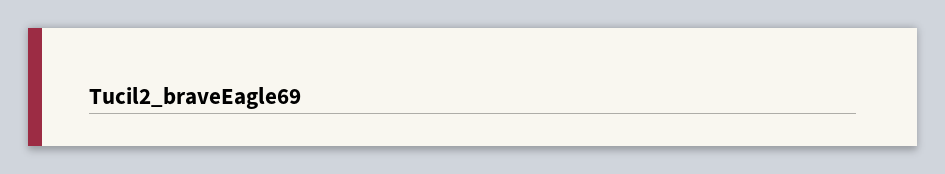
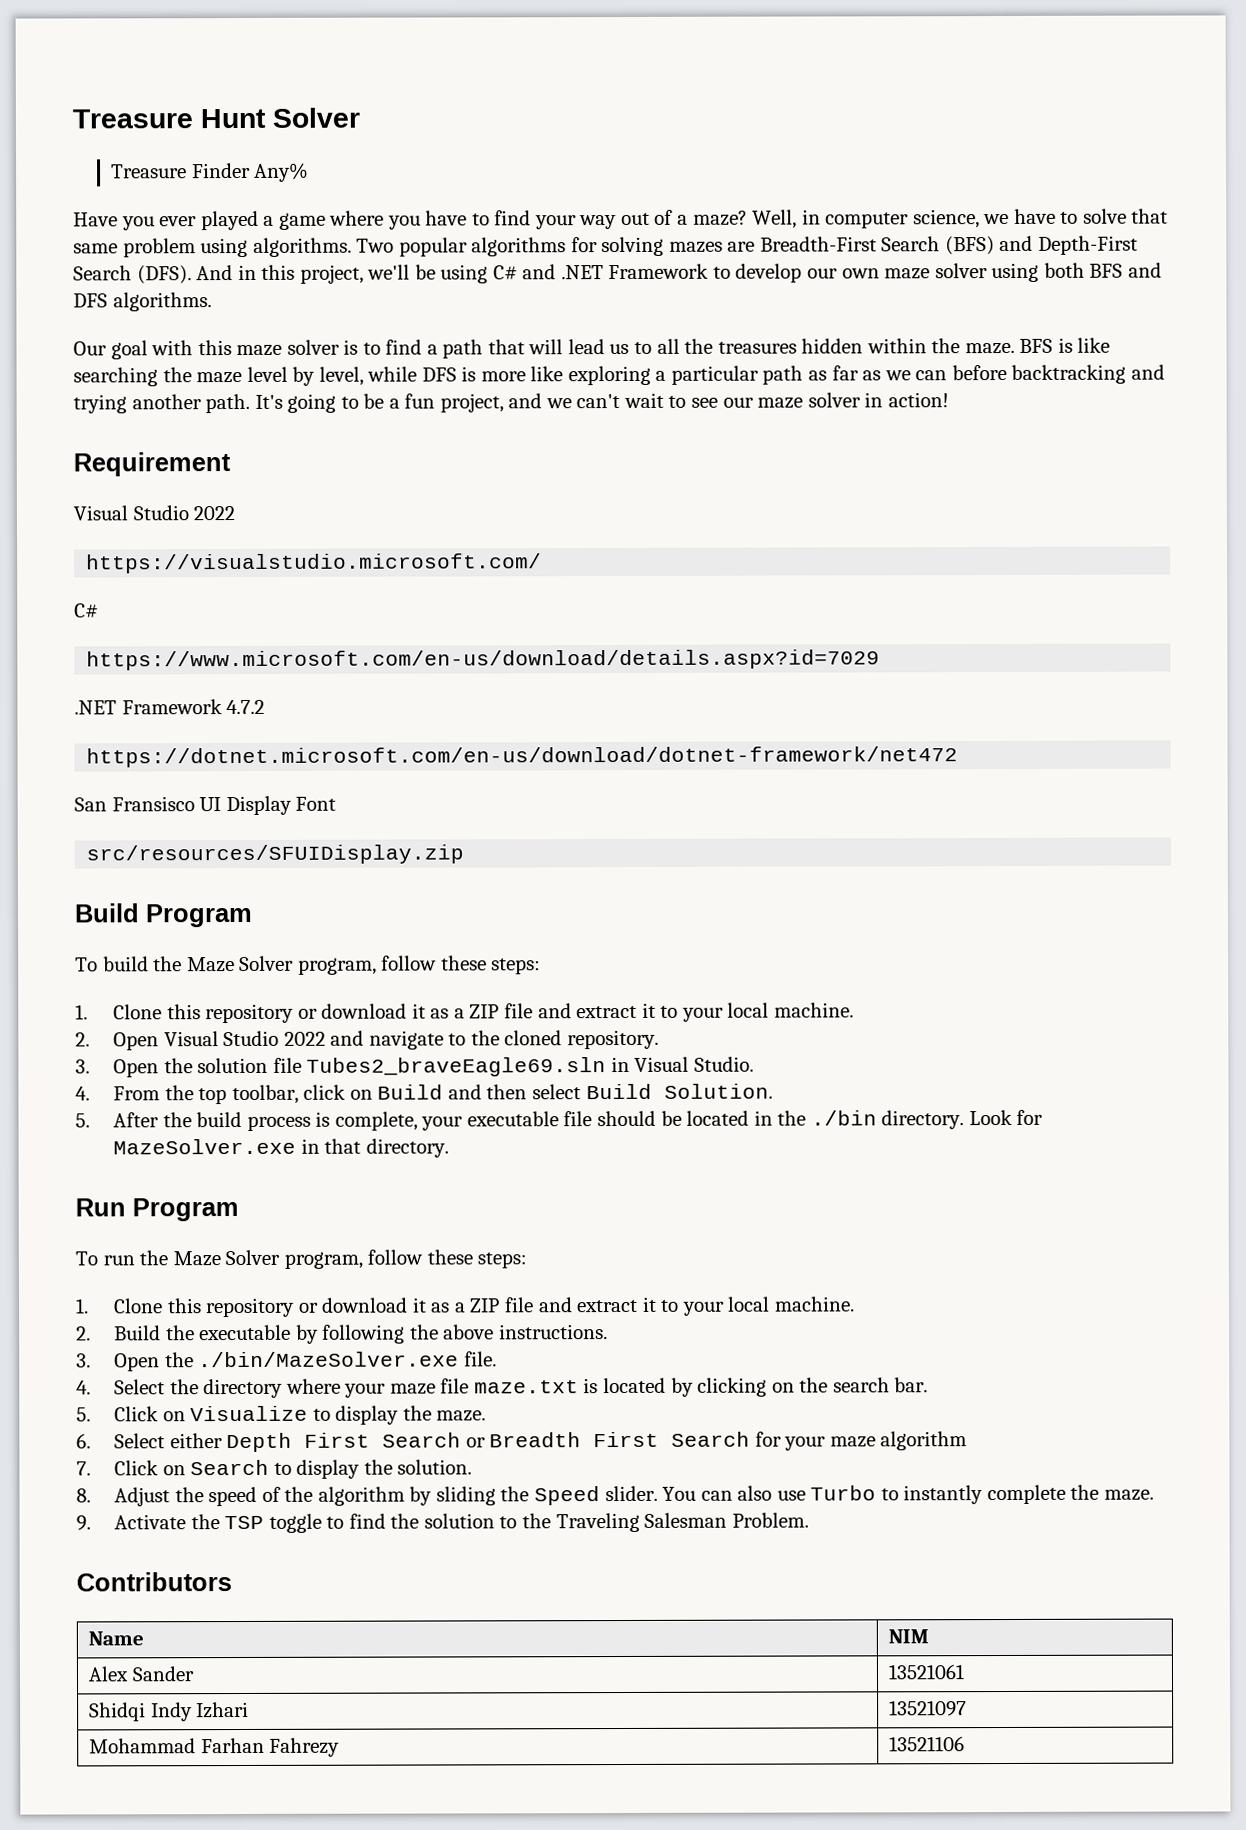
[89,87,301,109] Tucil2_braveEagle69 -> [72,107,360,129] [111,162,310,182] [73,208,1169,231] [73,235,1139,258] [73,262,1162,285] [73,292,212,312] [73,337,1111,360] [73,364,1165,387] [73,392,949,414] [73,452,231,477] [73,505,236,521] [86,553,543,574] [74,603,99,618] [86,649,881,671] [74,699,266,715] [86,746,959,768] [74,795,337,816] [86,844,465,865] [74,903,253,928] [75,955,542,975] [75,1002,854,1024] [75,1029,660,1051] [75,1056,754,1078] [75,1083,773,1105] [75,1109,1044,1131] [113,1138,449,1158] [75,1198,239,1222] [75,1249,528,1269] [76,1296,855,1318] [76,1324,608,1344] [76,1351,497,1372] [76,1377,929,1399] [76,1405,487,1425] [76,1431,968,1453] [76,1459,473,1479] [76,1484,1154,1507] [76,1512,809,1533] [76,1572,232,1592] [87,1631,144,1646] [887,1629,929,1644] [87,1666,195,1682] [887,1664,965,1680] [88,1701,250,1722] [888,1700,967,1717] [88,1737,341,1757] [888,1736,965,1752] Treasure Hunt Solver // Treasure Finder Any% // Have you ever played a game where you have to find your way out of a maze? Well, in computer science, we have to solve that same problem using algorithms. Two popular algorithms for solving mazes are Breadth-First Search (BFS) and Depth-First Search (DFS). And in this project, we'll be using C# and .NET Framework to develop our own maze solver using both BFS and DFS algorithms. // Our goal with this maze solver is to find a path that will lead us to all the treasures hidden within the maze. BFS is like searching the maze level by level, while DFS is more like exploring a particular path as far as we can before backtracking and trying another path. It's going to be a fun project, and we can't wait to see our maze solver in action! // Requirement // Visual Studio 2022 // https://visualstudio.microsoft.com/ // C# // https://www.microsoft.com/en-us/download/details.aspx?id=7029 // .NET Framework 4.7.2 // https://dotnet.microsoft.com/en-us/download/dotnet-framework/net472 // San Fransisco UI Display Font // src/resources/SFUIDisplay.zip // Build Program // To build the Maze Solver program, follow these steps: // 1. Clone this repository or download it as a ZIP file and extract it to your local machine. // 2. Open Visual Studio 2022 and navigate to the cloned repository. // 3. Open the solution file Tubes2_braveEagle69.sln in Visual Studio. // 4. From the top toolbar, click on Build and then select Build Solution. // 5. After the build process is complete, your executable file should be located in the ./bin directory. Look for MazeSolver.exe in that directory. // Run Program // To run the Maze Solver program, follow these steps: // 1. Clone this repository or download it as a ZIP file and extract it to your local machine. // 2. Build the executable by following the above instructions. // 3. Open the ./bin/MazeSolver.exe file. // 4. Select the directory where your maze file maze.txt is located by clicking on the search bar. // 5. Click on Visualize to display the maze. // 6. Select either Depth First Search or Breadth First Search for your maze algorithm // 7. Click on Search to display the solution. // 8. Adjust the speed of the algorithm by sliding the Speed slider. You can also use Turbo to instantly complete the maze. // 9. Activate the TSP toggle to find the solution to the Traveling Salesman Problem. // Contributors // Name | NIM // Alex Sander | 13521061 // Shidqi Indy Izhari | 13521097 // Mohammad Farhan Fahrezy | 13521106

